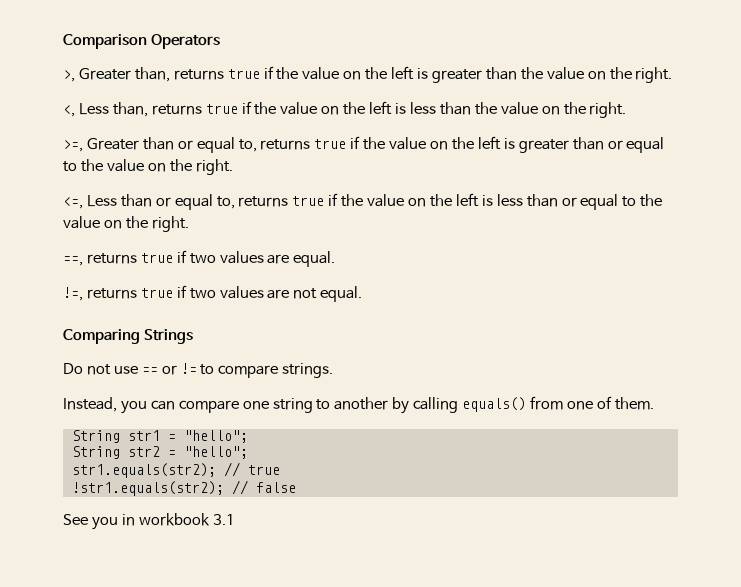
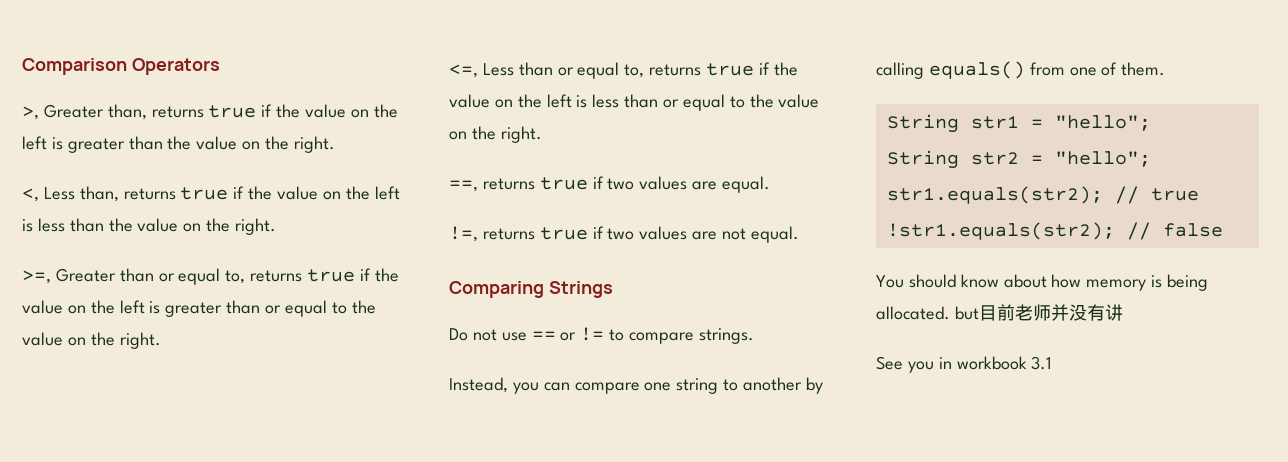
(296, 487) none -> [876,274,1209,291] [876,304,1123,321] // You should know about how memory is being allocated. but目前老师并没有讲

